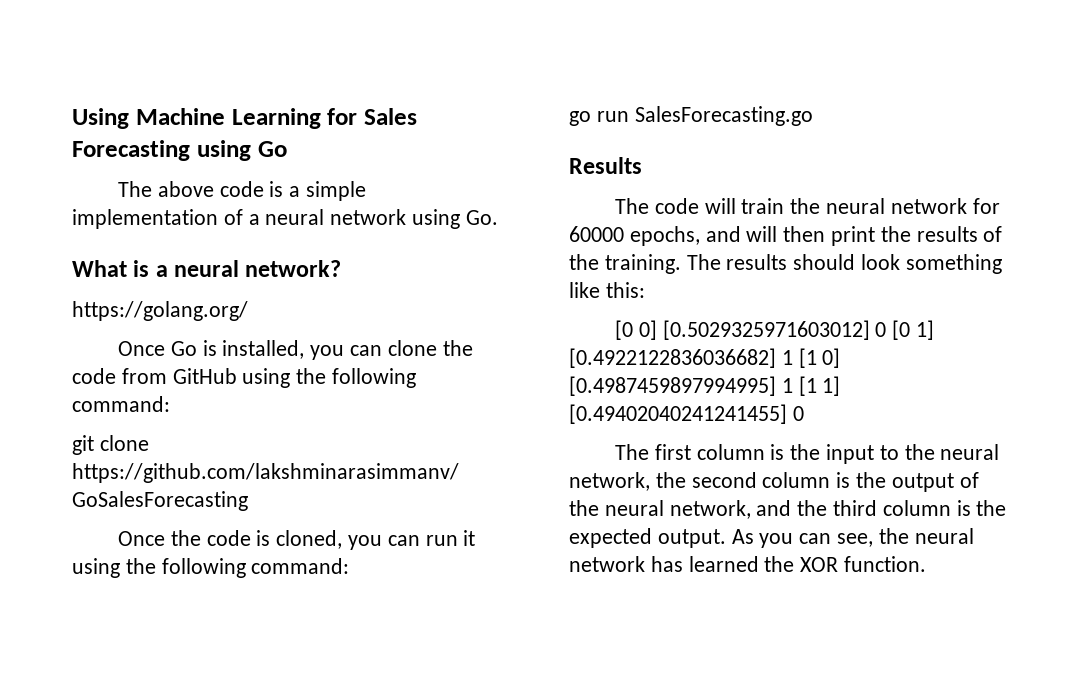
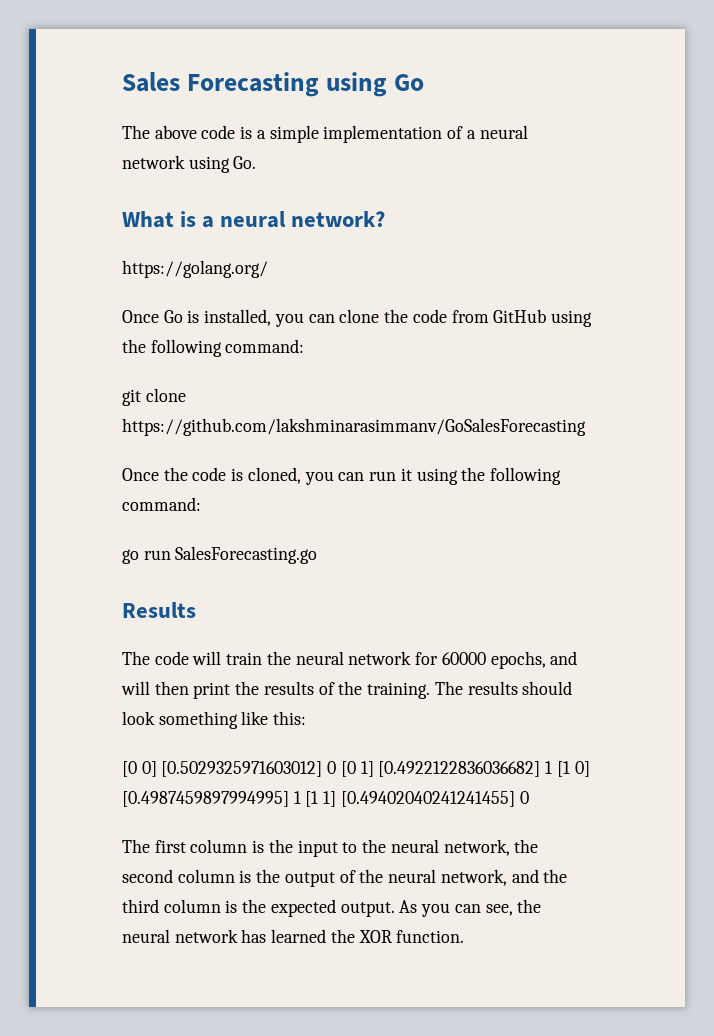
[72,108,358,129] Using Machine Learning for -> (122, 82) none

